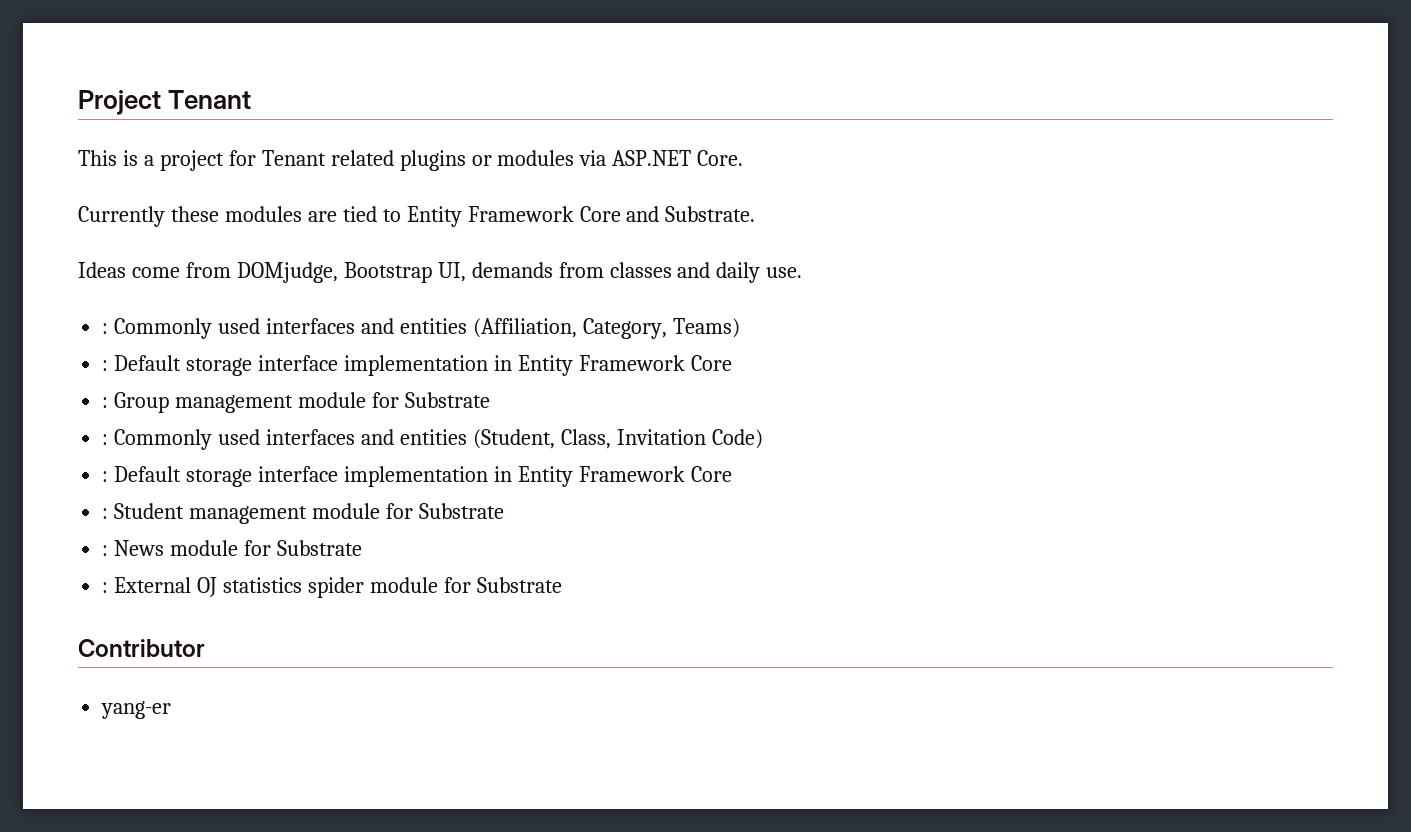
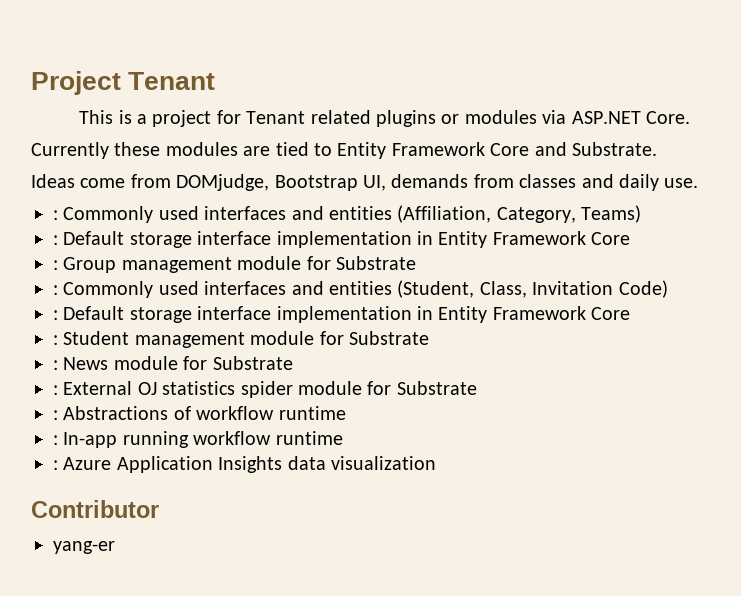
(562, 585) none -> [53,406,346,420] [53,431,343,448] [53,456,436,473] // : Abstractions of workflow runtime // : In-app running workflow runtime // : Azure Application Insights data visualization

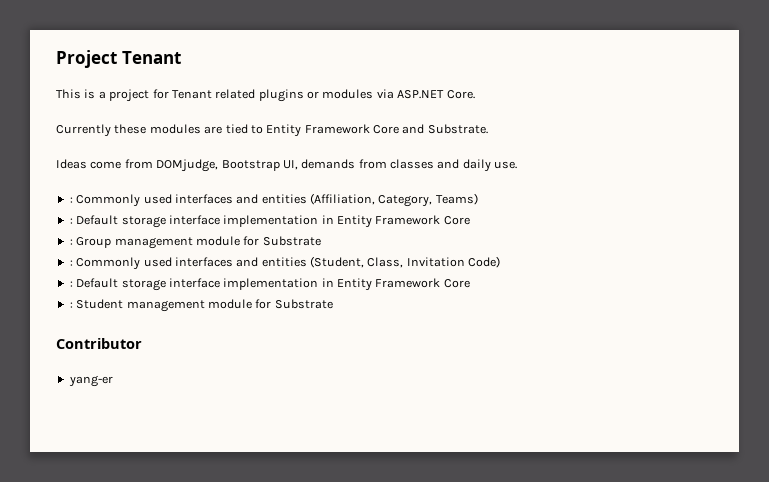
[53,356,293,370] [53,381,477,398] [53,406,346,420] [53,431,343,448] [53,456,436,473] // : News module for Substrate // : External OJ statistics spider module for Substrate // : Abstractions of workflow runtime // : In-app running workflow runtime // : Azure Application Insights data visualization -> (333, 304) none

